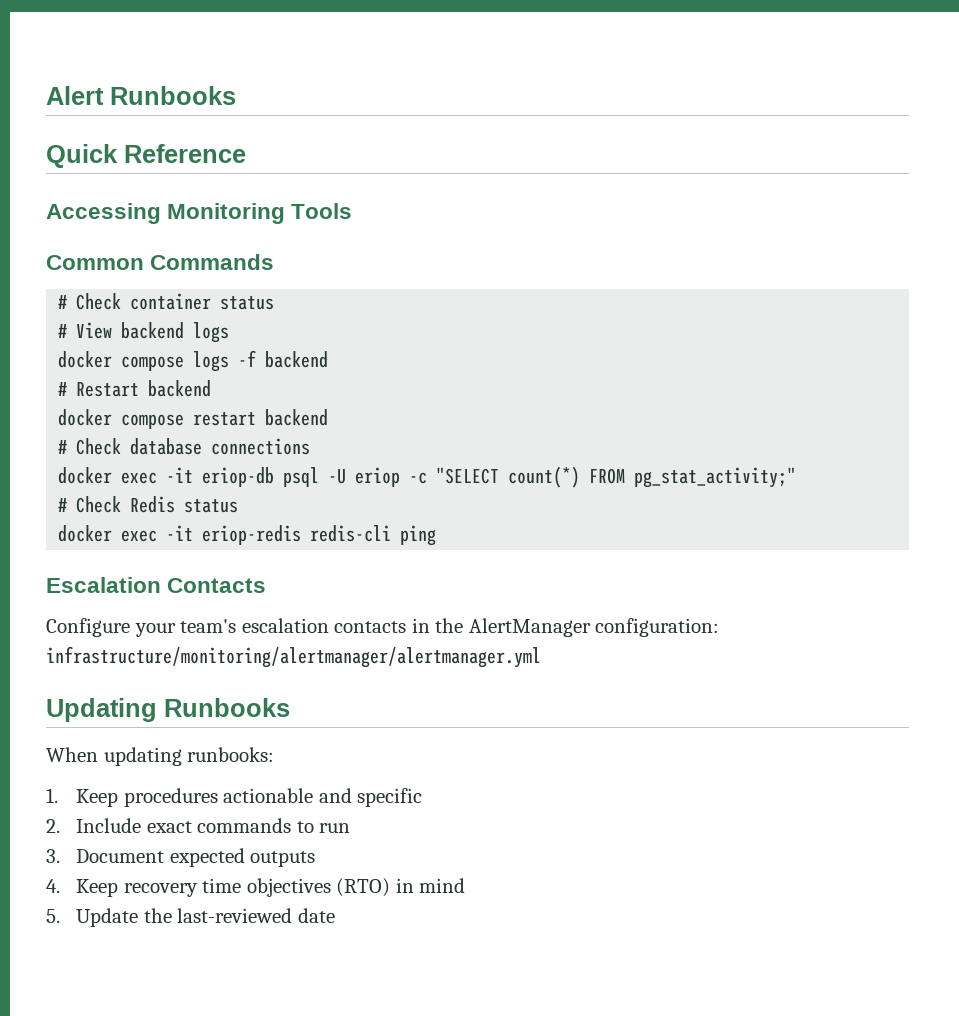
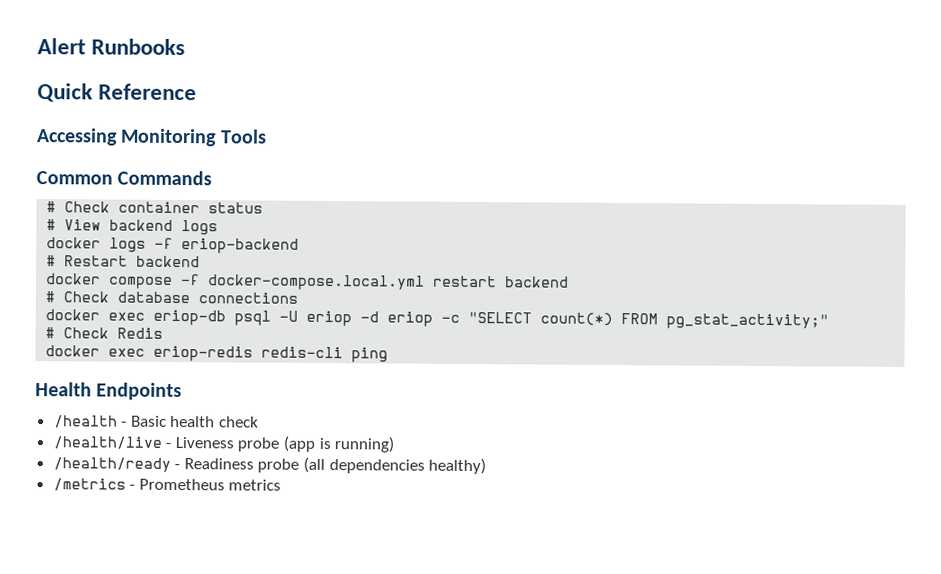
[121,356,185,371] compose -> (102, 243) none
[265,351,329,368] backend -> [181,238,300,254] eriop-backend
(185, 421) none -> [181,274,426,291] -f docker-compose.local.yml
[166,467,194,483] -it -> (146, 316) none
(401, 477) none -> [360,311,434,327] -d eriop
[184,499,239,513] [58,525,194,542] status // docker exec -it -> [45,345,146,357] // docker exec
[46,577,267,593] [46,618,720,637] [46,646,541,668] [46,698,290,722] [46,747,275,766] [46,788,423,807] [46,818,351,833] [46,848,316,867] [46,878,466,897] [46,908,335,927] Escalation Contacts // Configure your team's escalation contacts in the AlertManager configuration: infrastructure/monitoring/alertmanager/alertmanager.yml // Updating Runbooks // When updating runbooks: // 1. Keep procedures actionable and specific // 2. Include exact commands to run // 3. Document expected outputs // 4. Keep recovery time objectives (RTO) in mind // 5. Update the last-reviewed date -> [35,382,183,401] [53,415,260,429] [52,435,395,453] [52,456,487,475] [52,478,282,492] Health Endpoints // /health - Basic health check // /health/live - Liveness probe (app is running) // /health/ready - Readiness probe (all dependencies healthy) // /metrics - Prometheus metrics

